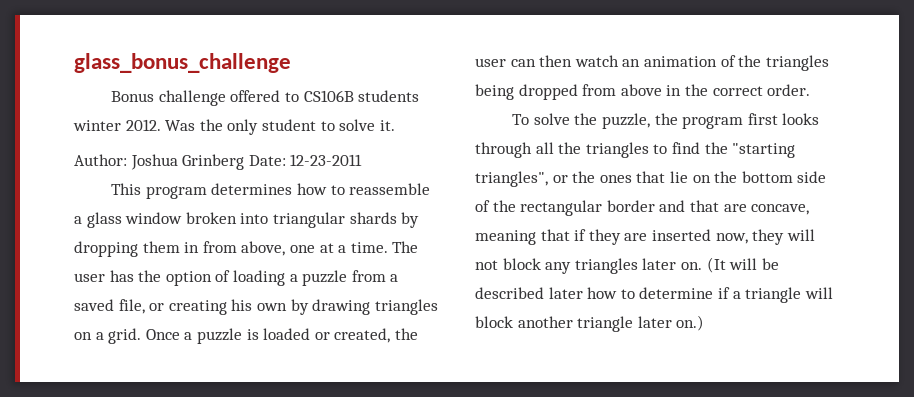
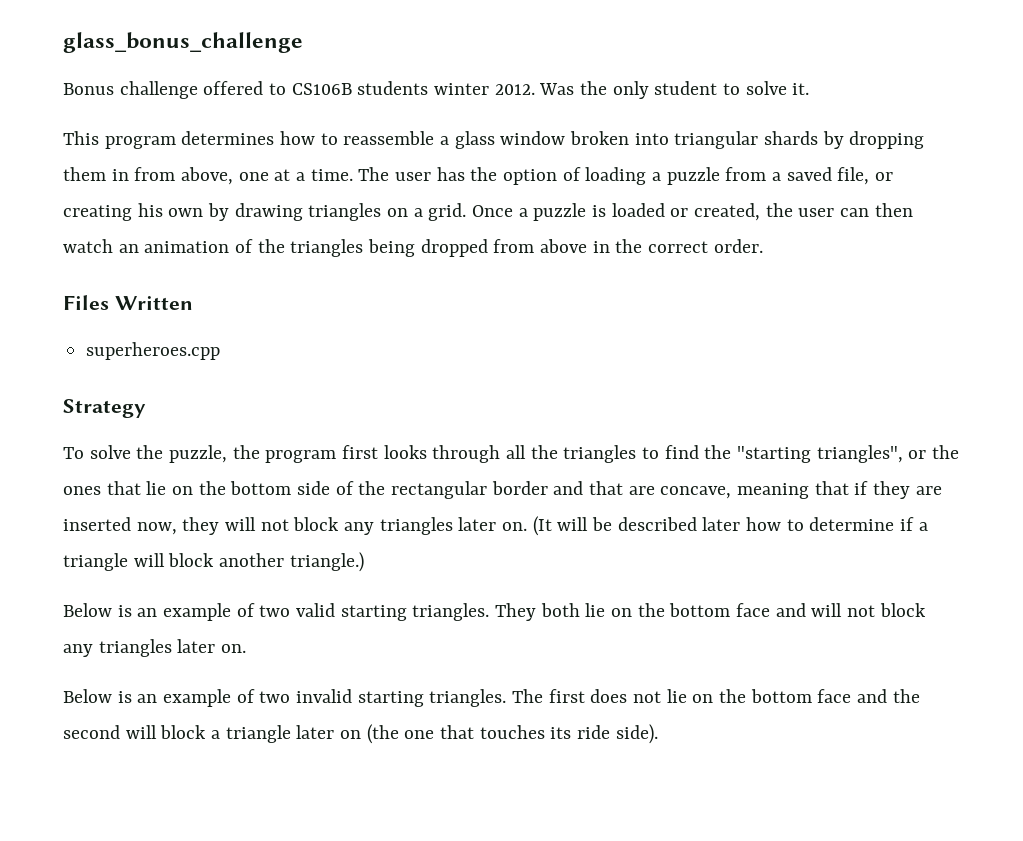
[74,154,363,170] // Author: Joshua Grinberg Date: 12-23-2011 -> (810, 89) none
(811, 90) none -> [63,295,193,310] [86,342,221,360] [63,399,146,418] // Files Written // superheroes.cpp // Strategy
[577,315,705,332] triangle later on.) -> [289,552,364,572] [63,603,926,621] [63,639,247,657] [63,689,920,707] [63,724,658,744] triangle.) // Below is an example of two valid starting triangles. They both lie on the bottom face and will not block any triangles later on. // Below is an example of two invalid starting triangles. The first does not lie on the bottom face and the second will block a triangle later on (the one that touches its ride side).

